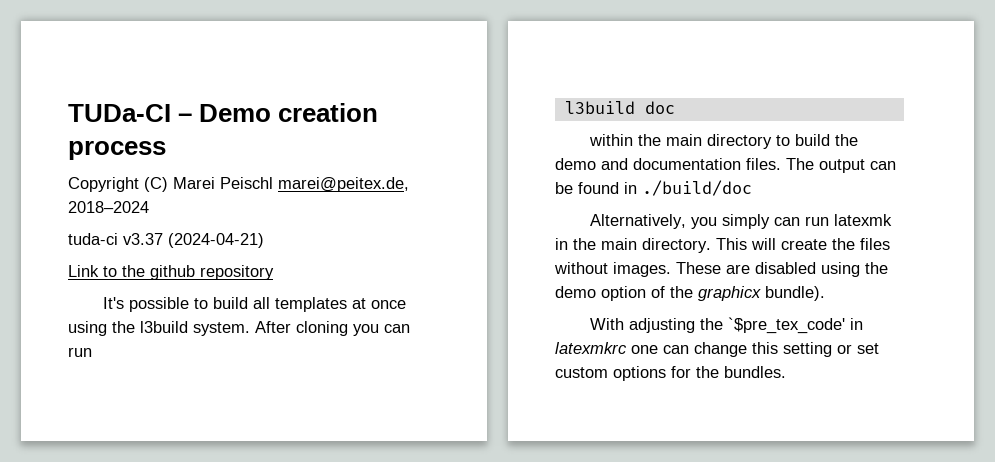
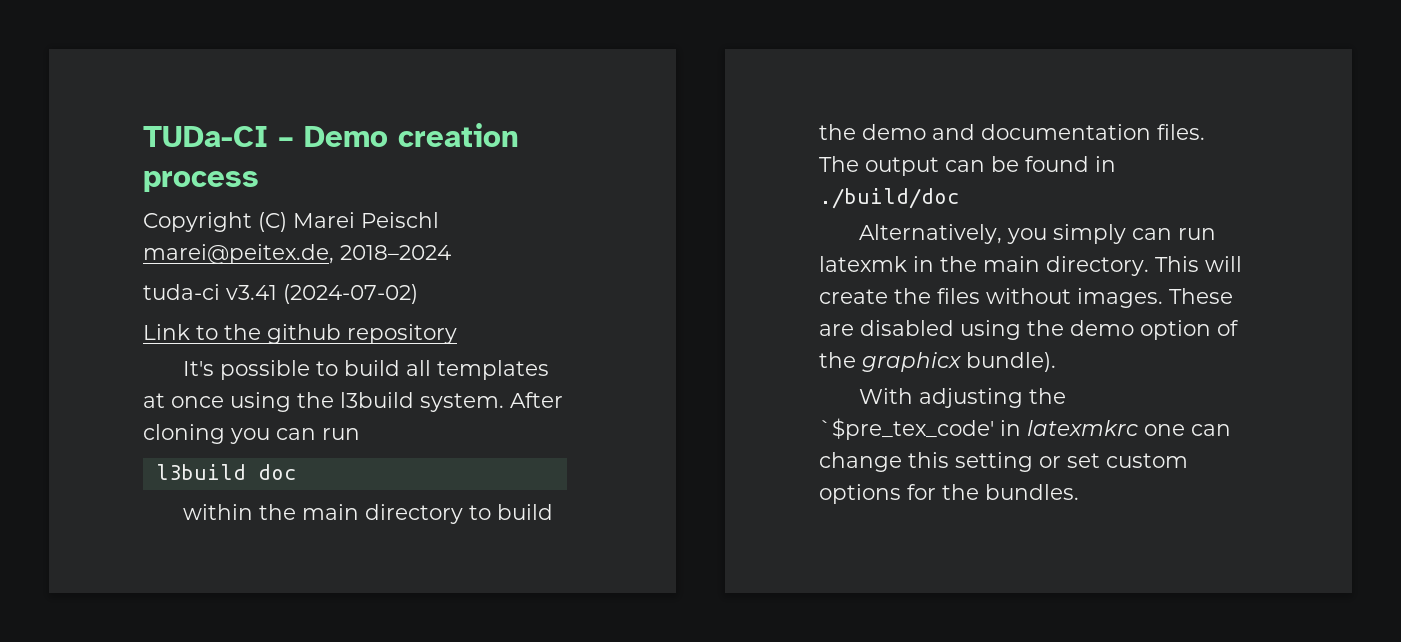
[123,233,264,248] v3.37 (2024-04-21) -> [226,284,418,304] v3.41 (2024-07-02)

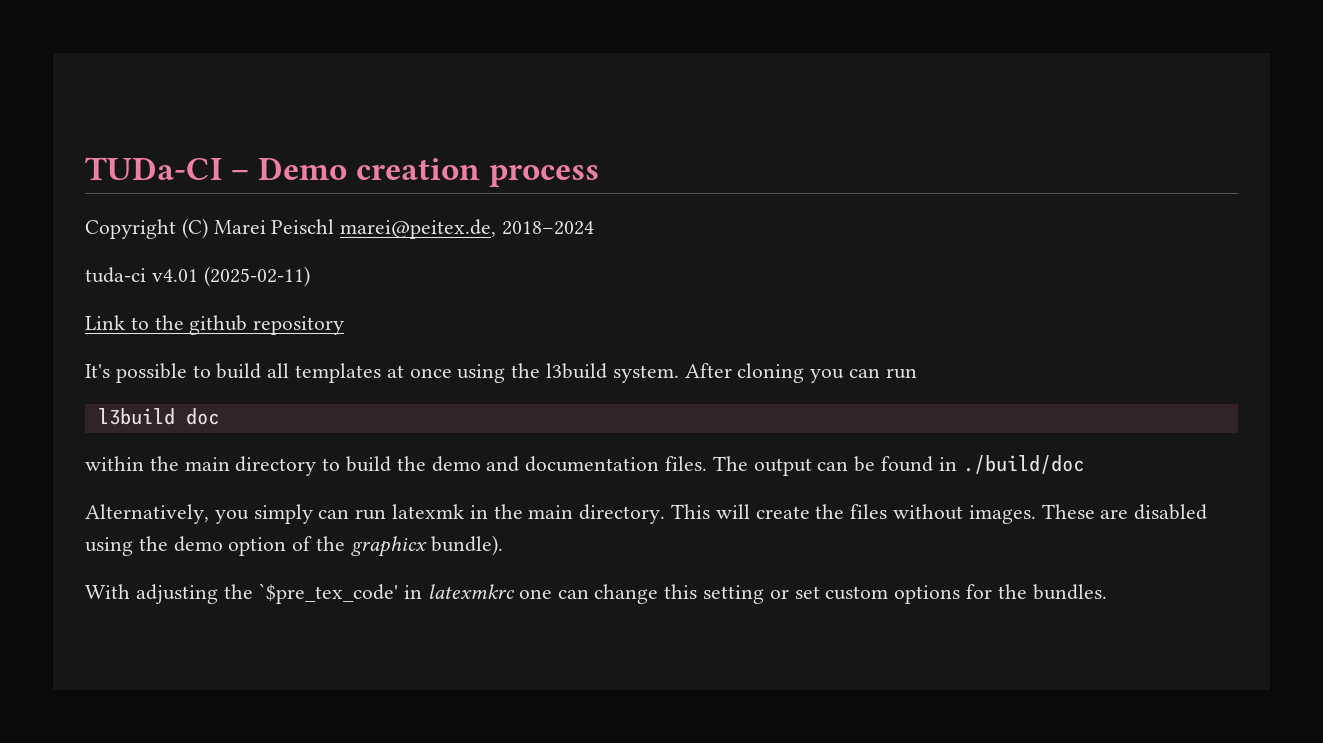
[226,284,418,304] v3.41 (2024-07-02) -> [151,266,310,287] v4.01 (2025-02-11)

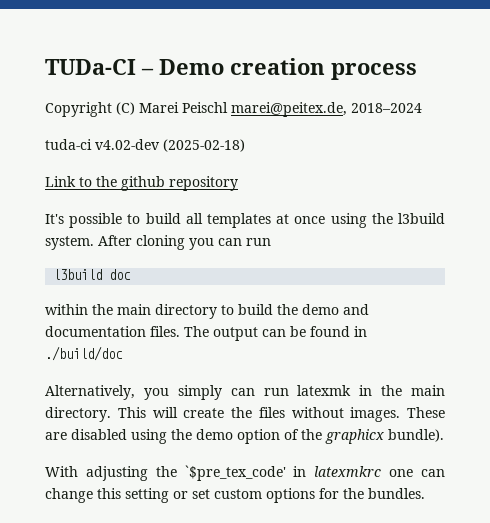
[151,266,310,287] v4.01 (2025-02-11) -> [95,139,245,152] v4.02-dev (2025-02-18)

